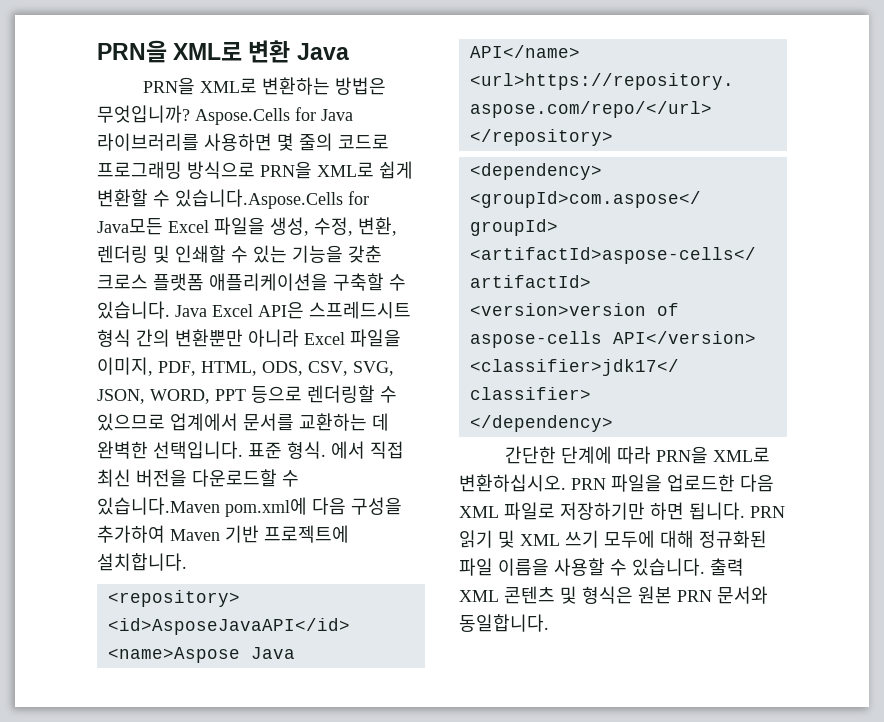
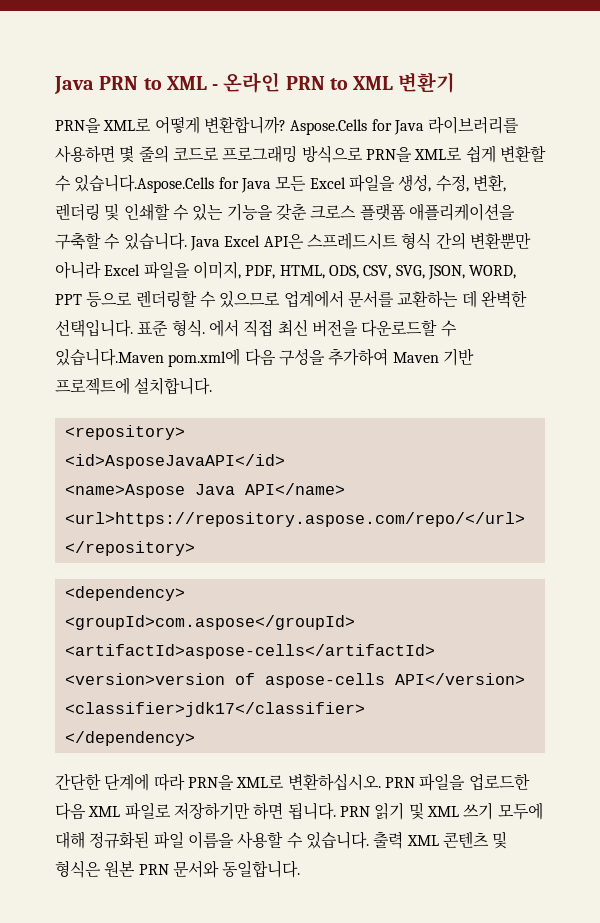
[97,40,349,63] [143,77,387,95] [97,105,190,123] PRN을 XML로 변환 Java // PRN을 XML로 변환하는 방법은 무엇입니까? -> [54,72,456,94] [55,116,286,134] Java PRN to XML - 온라인 PRN to XML 변환기 // PRN을 XML로 어떻게 변환합니까?
[97,218,163,235] Java모든 -> [240,176,307,193] Java 모든

